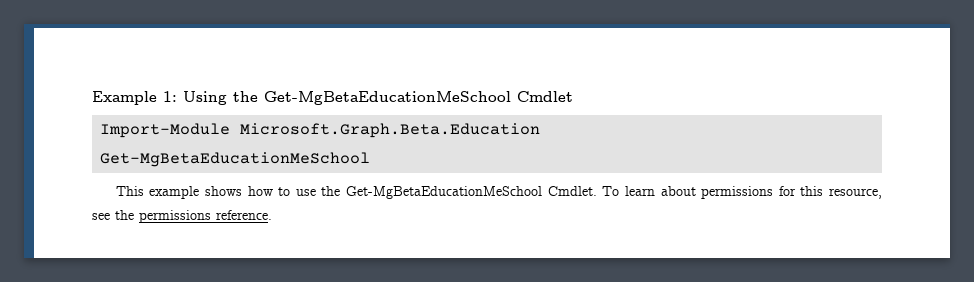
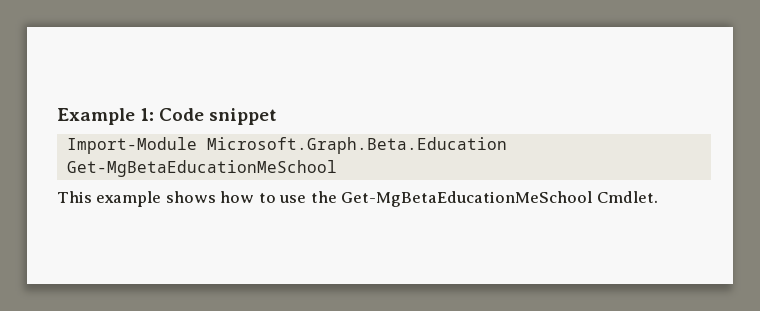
[183,91,573,105] Using the Get-MgBetaEducationMeSchool Cmdlet -> [159,108,278,125] Code snippet
[602,186,882,199] [92,210,272,223] To learn about permissions for this resource, see the permissions reference. -> (658, 197) none

